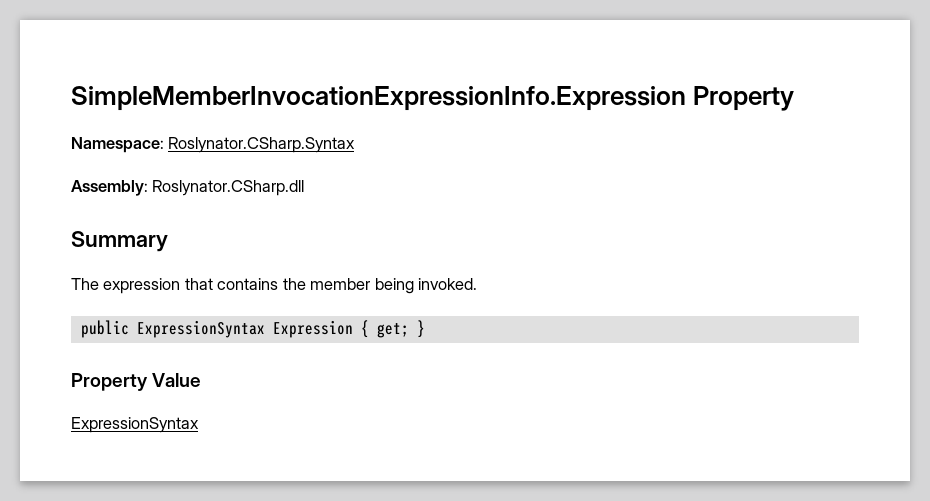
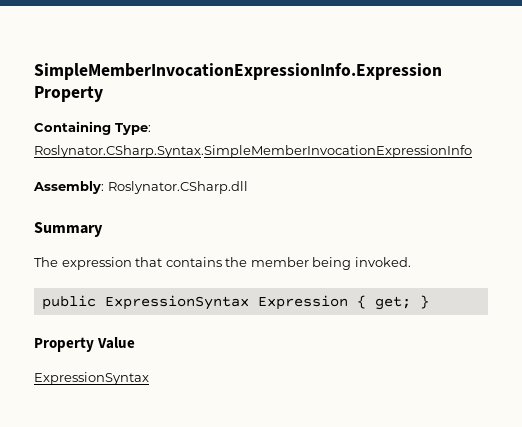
[71,137,356,153] Namespace: Roslynator.CSharp.Syntax -> [34,121,151,135] [34,145,472,158] Containing Type: Roslynator.CSharp.Syntax.SimpleMemberInvocationExpressionInfo

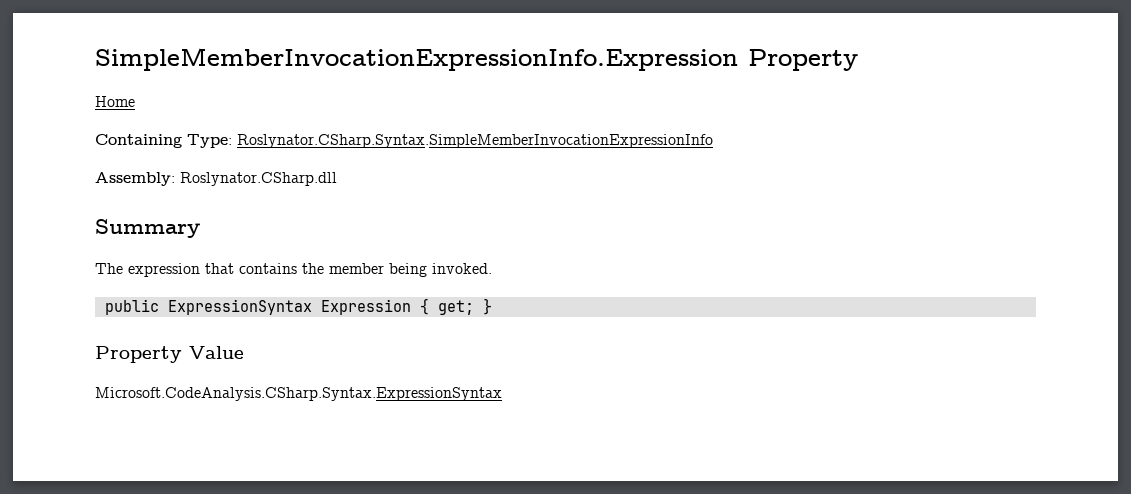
(103, 94) none -> [95,96,135,107] // Home
[34,372,149,385] ExpressionSyntax -> [95,387,502,401] Microsoft.CodeAnalysis.CSharp.Syntax.ExpressionSyntax

